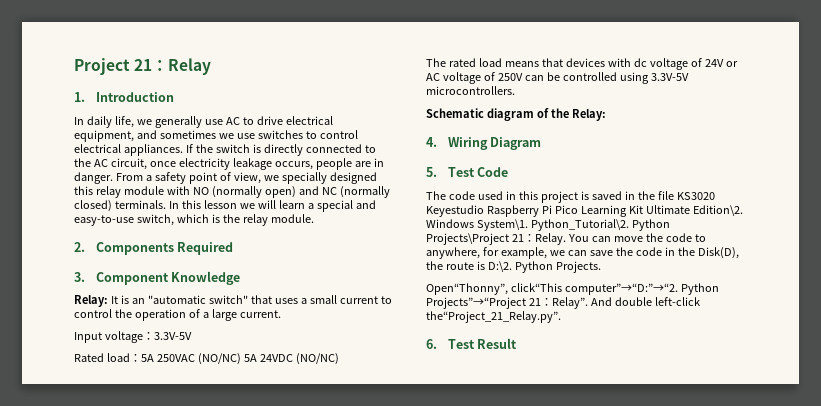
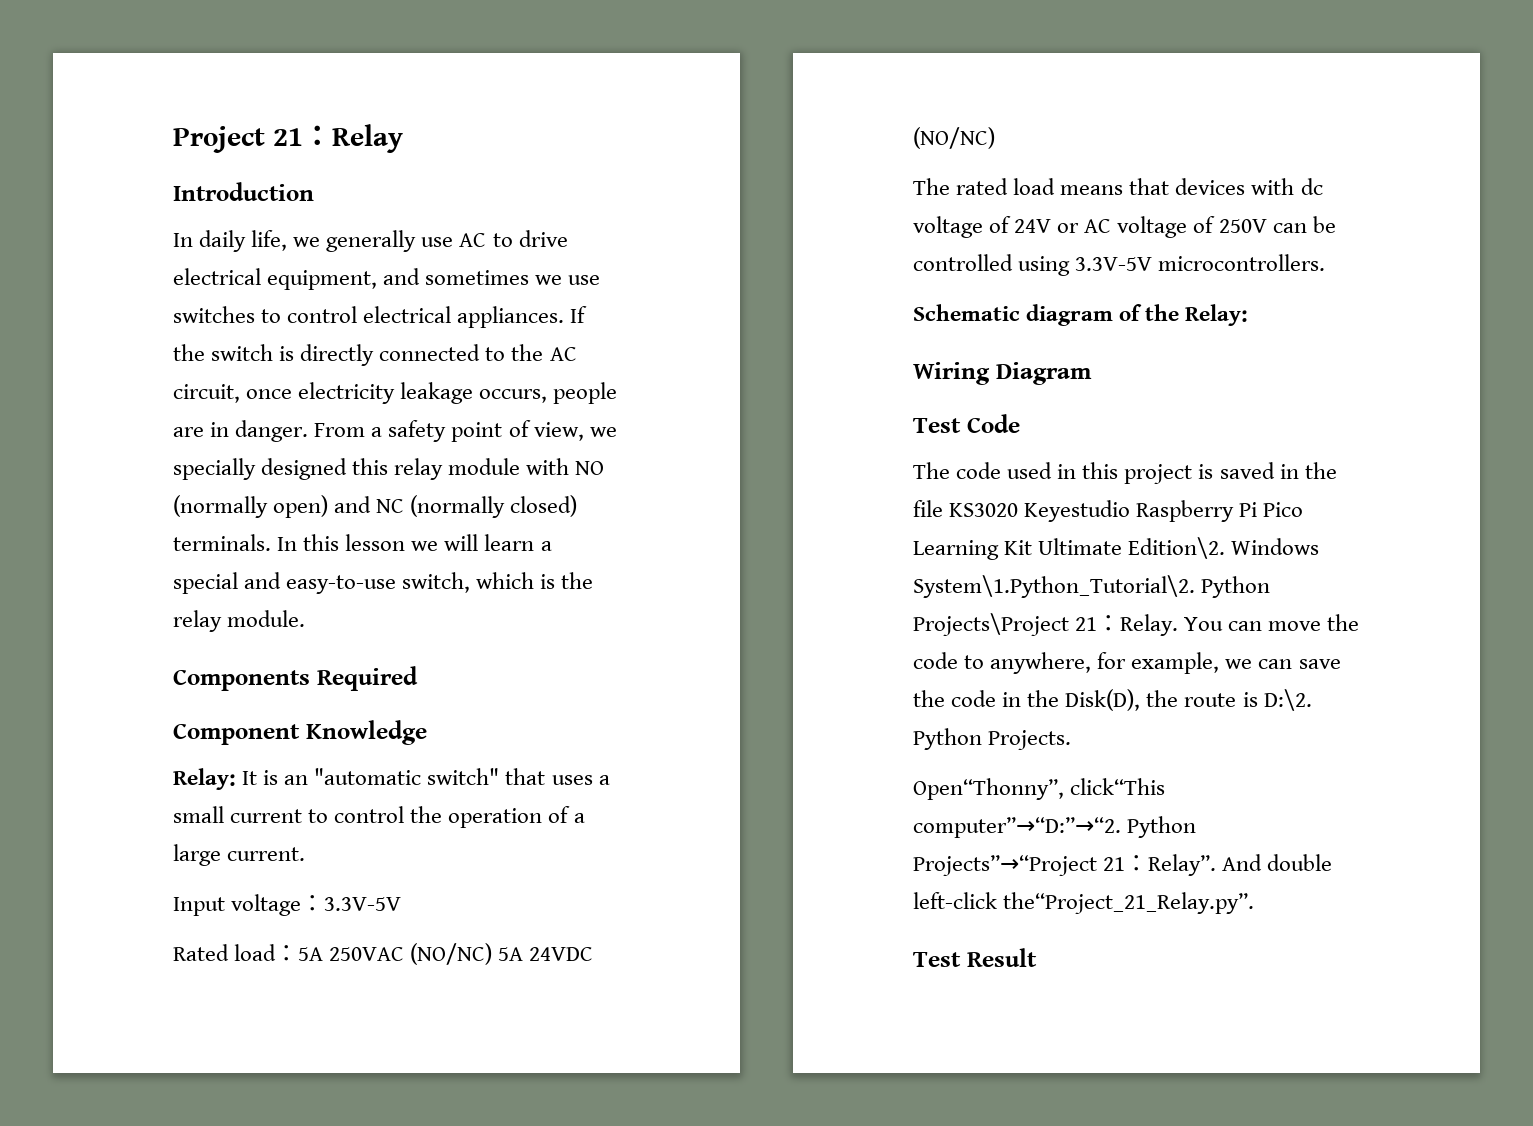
[74,92,85,102] 1. -> (403, 138) none
[74,242,85,252] 2. -> (306, 618) none
[74,272,85,282] 3. -> (418, 678) none
[426,137,437,147] 4. -> (1249, 315) none
[426,167,437,177] 5. -> (1092, 373) none
[476,219,629,231] System\1. Python_Tutorial\2. -> [913,575,1195,598] System\1.Python_Tutorial\2.
[426,339,437,349] 6. -> (1255, 903) none

